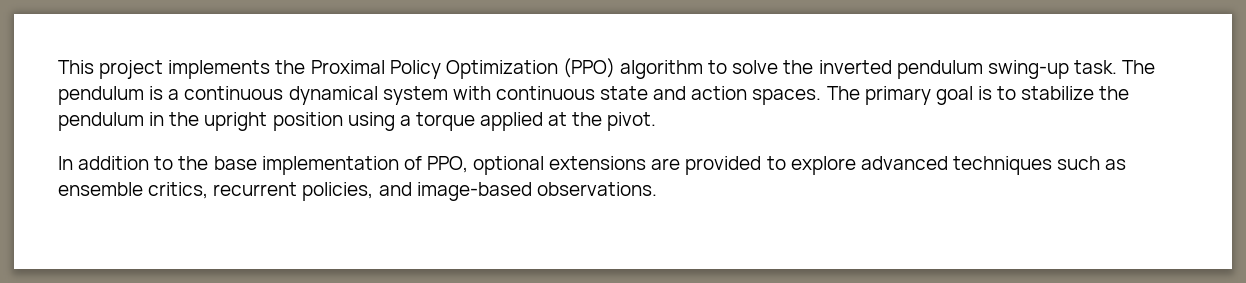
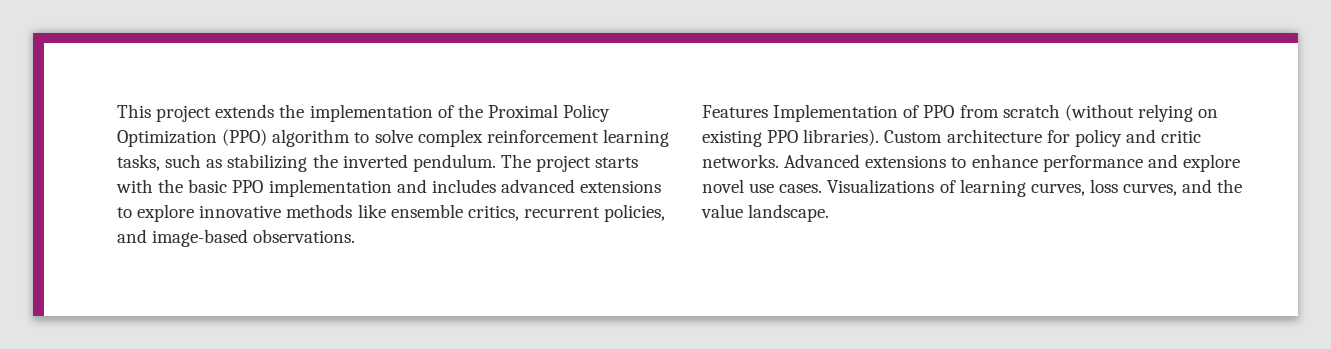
[168,60,271,79] implements -> [215,104,454,122] extends the implementation of
[783,60,1156,79] [58,86,1130,105] [58,112,657,131] [58,156,1127,175] the inverted pendulum swing-up task. The pendulum is a continuous dynamical system with continuous state and action spaces. The primary goal is to stabilize the pendulum in the upright position using a torque applied at the pivot. // In addition to the base implementation of PPO, optional extensions are provided to explore advanced techniques such as -> [417,129,669,147] [117,154,639,172] [116,179,662,197] [117,204,386,222] complex reinforcement learning tasks, such as stabilizing the inverted pendulum. The project starts with the basic PPO implementation and includes advanced extensions to explore innovative methods like
(657, 189) none -> [702,104,1219,122] [702,129,1202,147] [702,154,1240,172] [702,179,1243,197] [701,204,830,222] // Features Implementation of PPO from scratch (without relying on existing PPO libraries). Custom architecture for policy and critic networks. Advanced extensions to enhance performance and explore novel use cases. Visualizations of learning curves, loss curves, and the value landscape.

